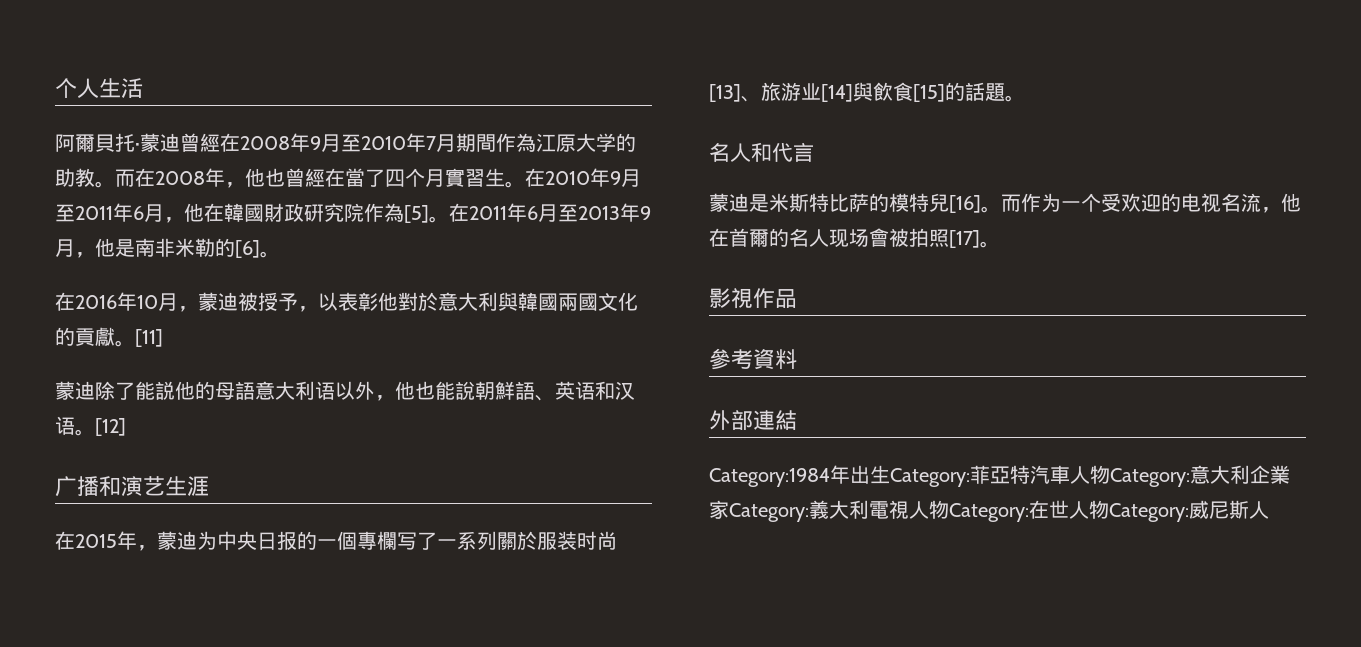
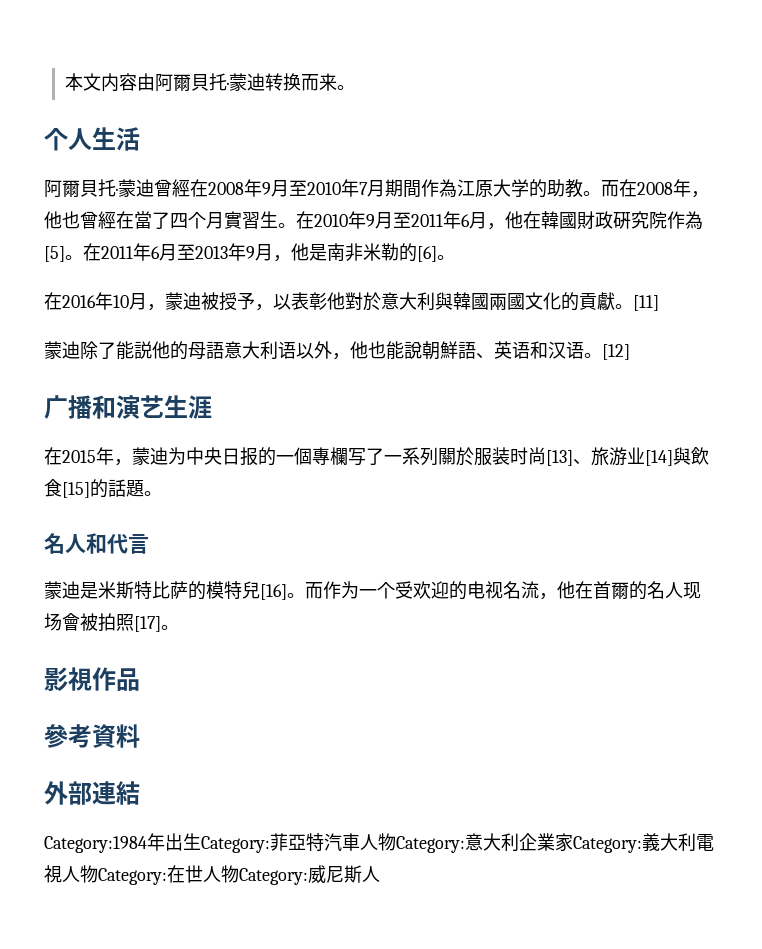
(55, 88) none -> [65,73,356,92] 本文内容由阿爾貝托·蒙迪转换而来。 //

